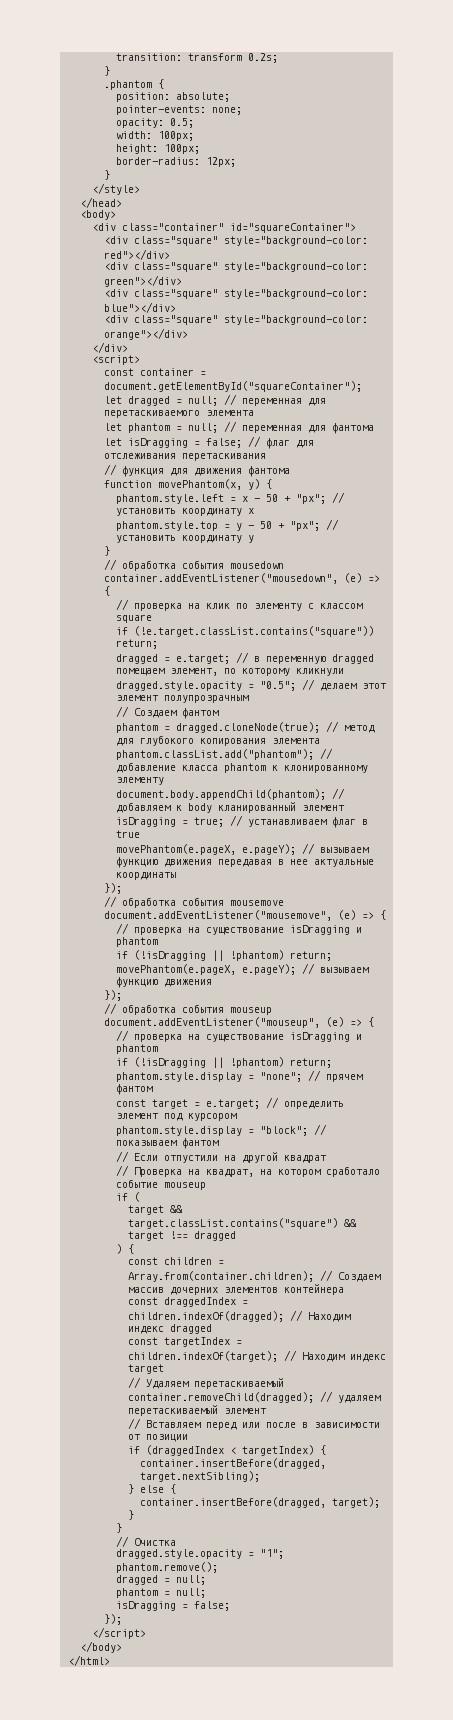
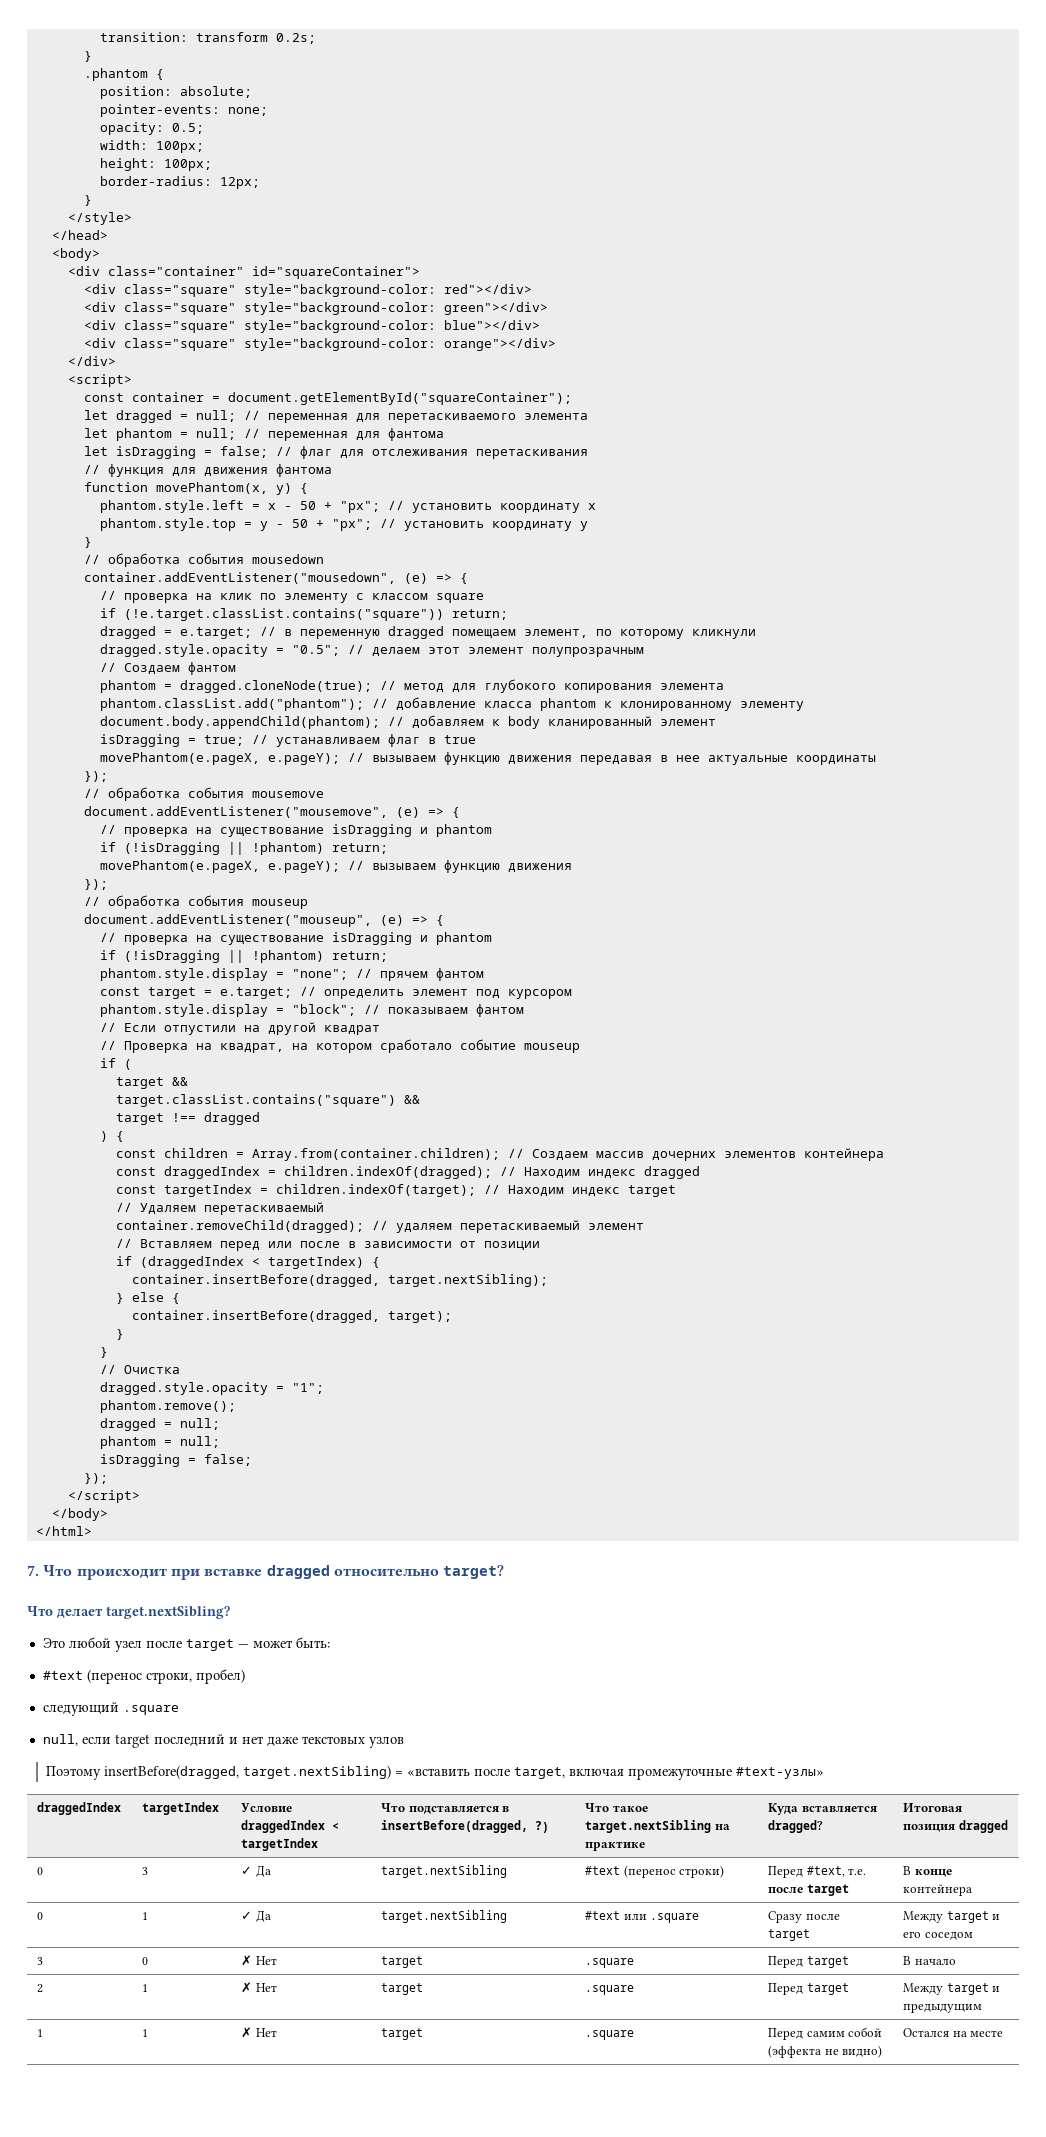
(110, 1660) none -> [27,1565,505,1580] [27,1606,230,1619] [42,1637,330,1652] [42,1669,245,1684] [42,1702,179,1716] [42,1734,404,1748] [46,1765,825,1780] [37,1802,122,1815] [142,1802,220,1815] [241,1803,293,1813] [241,1820,340,1833] [241,1838,319,1851] [381,1803,510,1815] [381,1820,550,1833] [585,1803,648,1812] [585,1820,730,1833] [585,1841,646,1851] [768,1803,878,1815] [768,1820,824,1833] [903,1803,964,1812] [903,1820,1008,1833] [37,1867,44,1875] [142,1867,149,1875] [241,1865,271,1877] [381,1865,508,1878] [585,1865,725,1878] [768,1866,867,1878] [768,1884,849,1896] [903,1866,952,1877] [903,1884,973,1896] [37,1912,44,1920] [142,1912,149,1920] [241,1910,271,1922] [381,1910,508,1923] [585,1911,700,1923] [768,1911,840,1923] [768,1929,811,1941] [903,1911,1001,1923] [903,1931,973,1940] [37,1957,44,1965] [142,1957,149,1965] [241,1955,277,1966] [381,1956,424,1968] [585,1958,635,1968] [768,1956,849,1968] [903,1956,956,1965] [37,1984,44,1993] [142,1984,149,1992] [241,1982,277,1993] [381,1983,424,1995] [585,1985,635,1995] [768,1983,849,1995] [903,1983,1001,1995] [903,2003,983,2013] [37,2029,44,2037] [142,2029,149,2037] [241,2027,277,2038] [381,2028,424,2040] [585,2030,635,2040] [768,2027,883,2040] [768,2045,883,2058] [903,2028,1004,2037] // 7. Что происходит при вставке dragged относительно target? // Что делает target.nextSibling? // Это любой узел после target — может быть: // #text (перенос строки, пробел) // следующий .square // null, если target последний и нет даже текстовых узлов // Поэтому insertBefore(dragged, target.nextSibling) = «вставить после target, включая промежуточные #text-узлы» // draggedIndex | targetIndex | Условие draggedIndex < targetIndex | Что подставляется в insertBefore(dragged, ?) | Что такое target.nextSibling на практике | Куда вставляется dragged? | Итоговая позиция dragged // 0 | 3 | ✓ Да | target.nextSibling | #text (перенос строки) | Перед #text, т.е. после target | В конце контейнера // 0 | 1 | ✓ Да | target.nextSibling | #text или .square | Сразу после target | Между target и его соседом // 3 | 0 | ✗ Нет | target | .square | Перед target | В начало // 2 | 1 | ✗ Нет | target | .square | Перед target | Между target и предыдущим // 1 | 1 | ✗ Нет | target | .square | Перед самим собой (эффекта не видно) | Остался на месте

